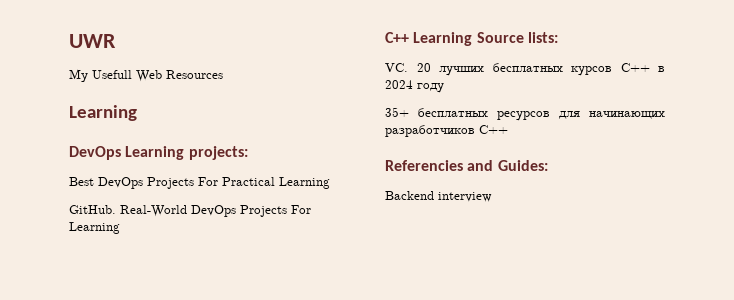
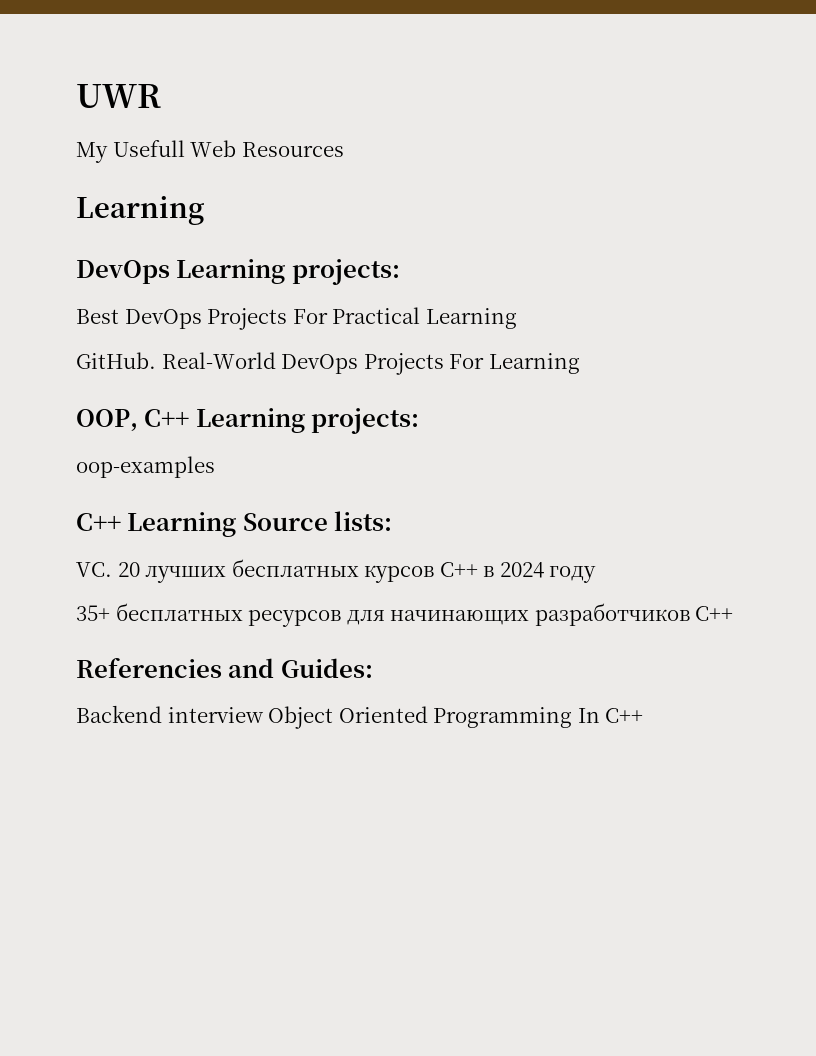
(120, 228) none -> [76,408,420,434] [76,456,215,478] // OOP, C++ Learning projects: // oop-examples
(492, 197) none -> [268,706,644,729] Object Oriented Programming In C++

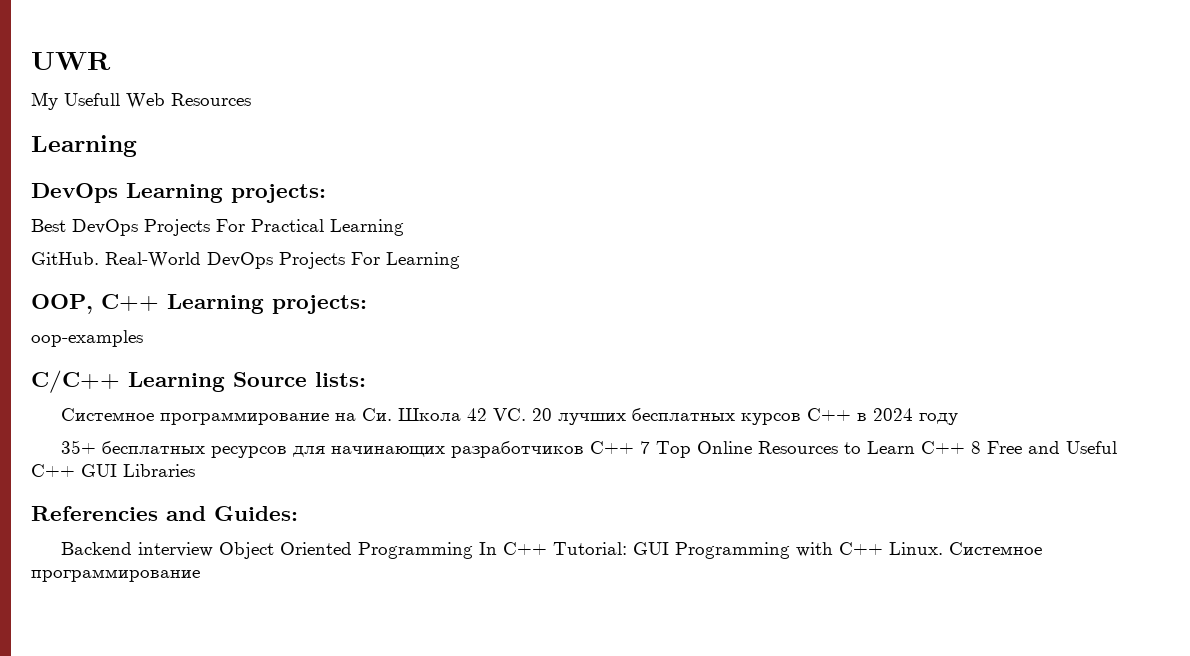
[76,513,121,531] C++ -> [31,370,120,393] C/C++
(393, 521) none -> [61,408,488,425] Системное программирование на Си. Школа 42
(734, 613) none -> [640,441,1118,458] [31,464,195,477] 7 Top Online Resources to Learn C++ 8 Free and Useful C++ GUI Libraries
(644, 715) none -> [553,542,1043,559] [31,569,200,582] Tutorial: GUI Programming with C++ Linux. Системное программирование

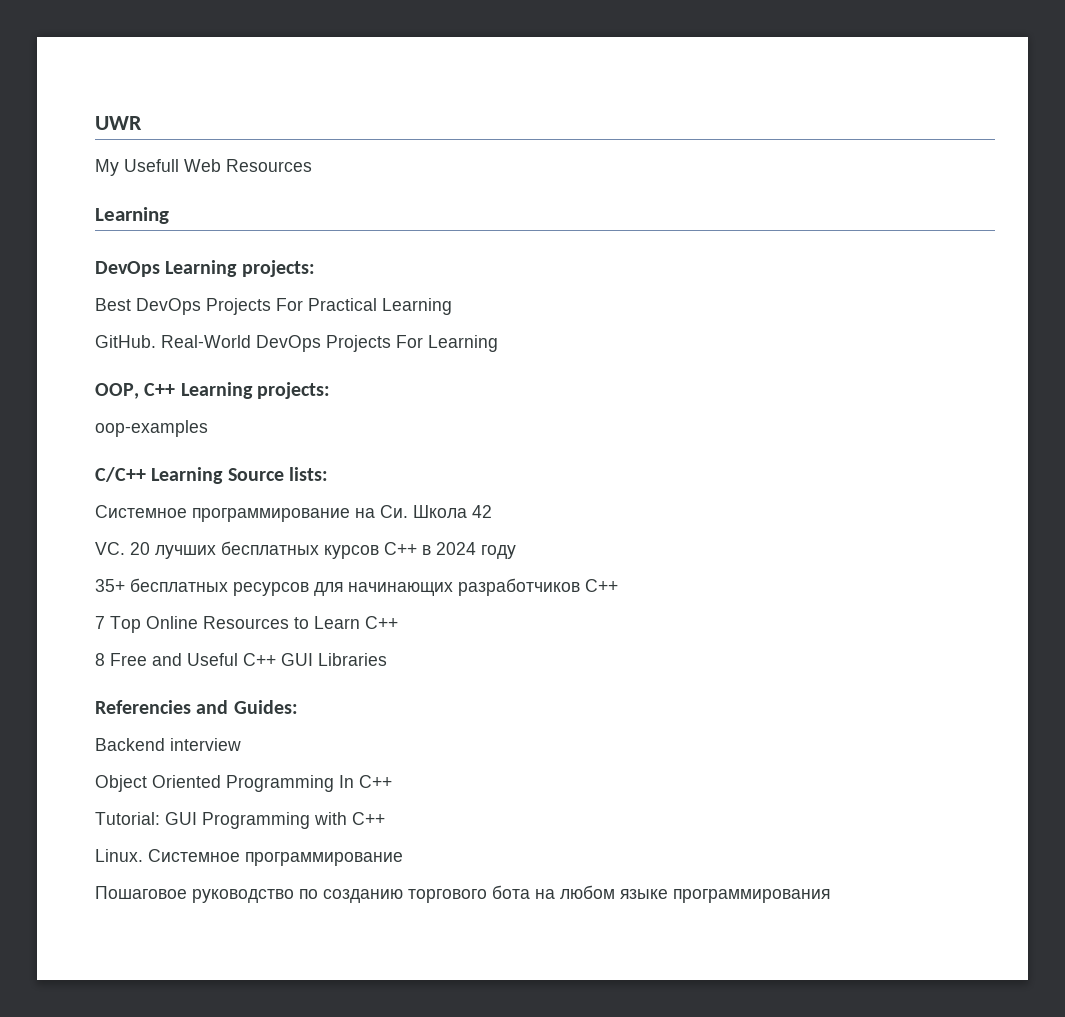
(488, 414) none -> (492, 511) //
(635, 447) none -> (618, 585) //
(966, 447) none -> (398, 622) //
(214, 549) none -> (241, 744) //
(548, 548) none -> (392, 781) //
(884, 548) none -> (385, 818) //
(200, 575) none -> [95,885,830,903] // Пошаговое руководство по созданию торгового бота на любом языке программирования

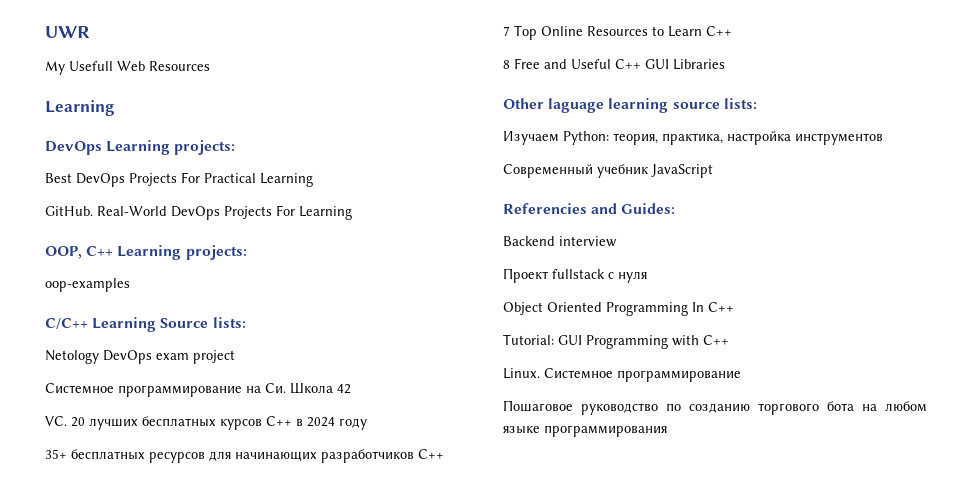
(328, 474) none -> [45,350,235,364] // Netology DevOps exam project
(387, 659) none -> [503,98,757,113] [503,131,883,145] [503,164,713,178] // Other laguage learning source lists: // Изучаем Python: теория, практика, настройка инструментов // Современный учебник JavaScript
(241, 744) none -> [503,268,647,283] // Проект fullstack с нуля

